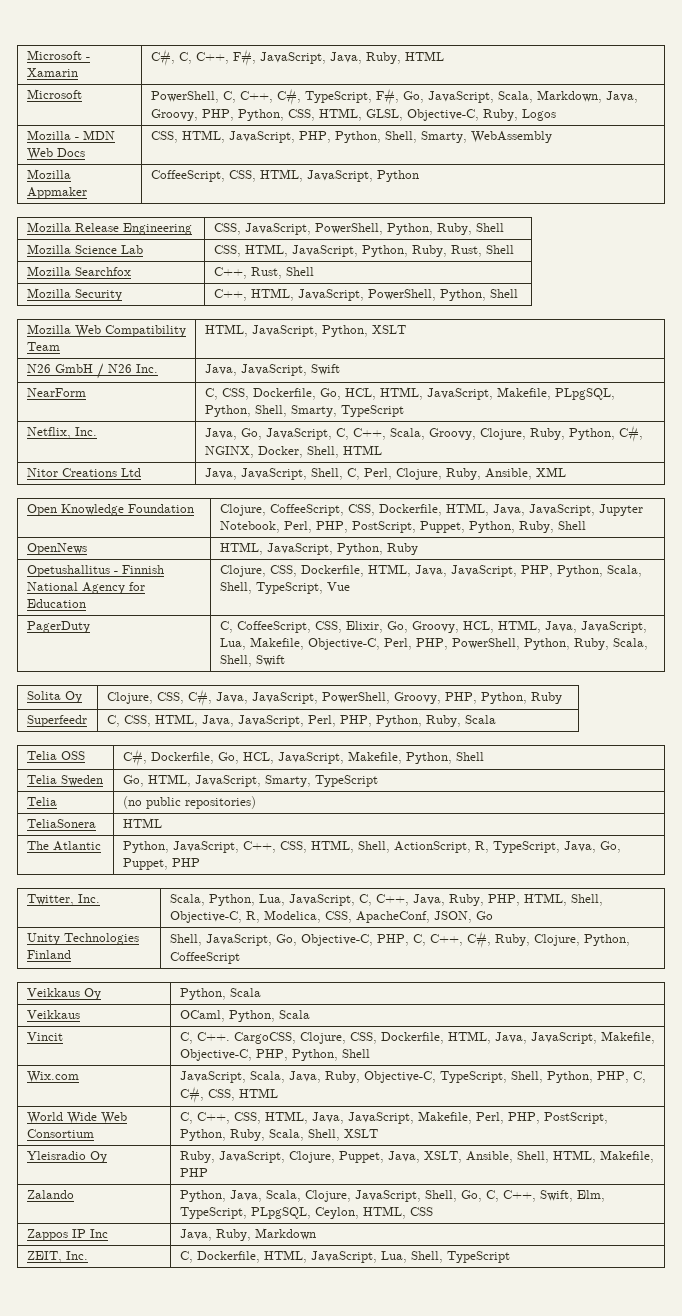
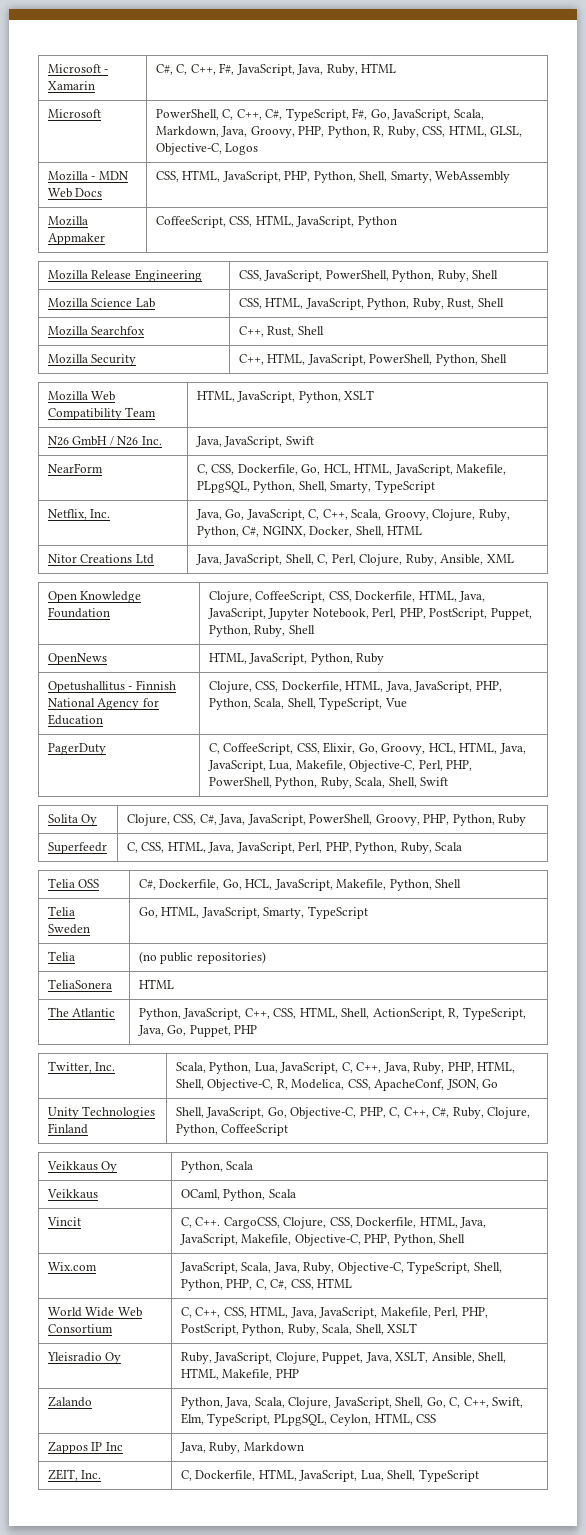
(284, 115) none -> [373,126,419,138] R, Ruby,
[482,109,518,121] Ruby, -> (222, 149) none

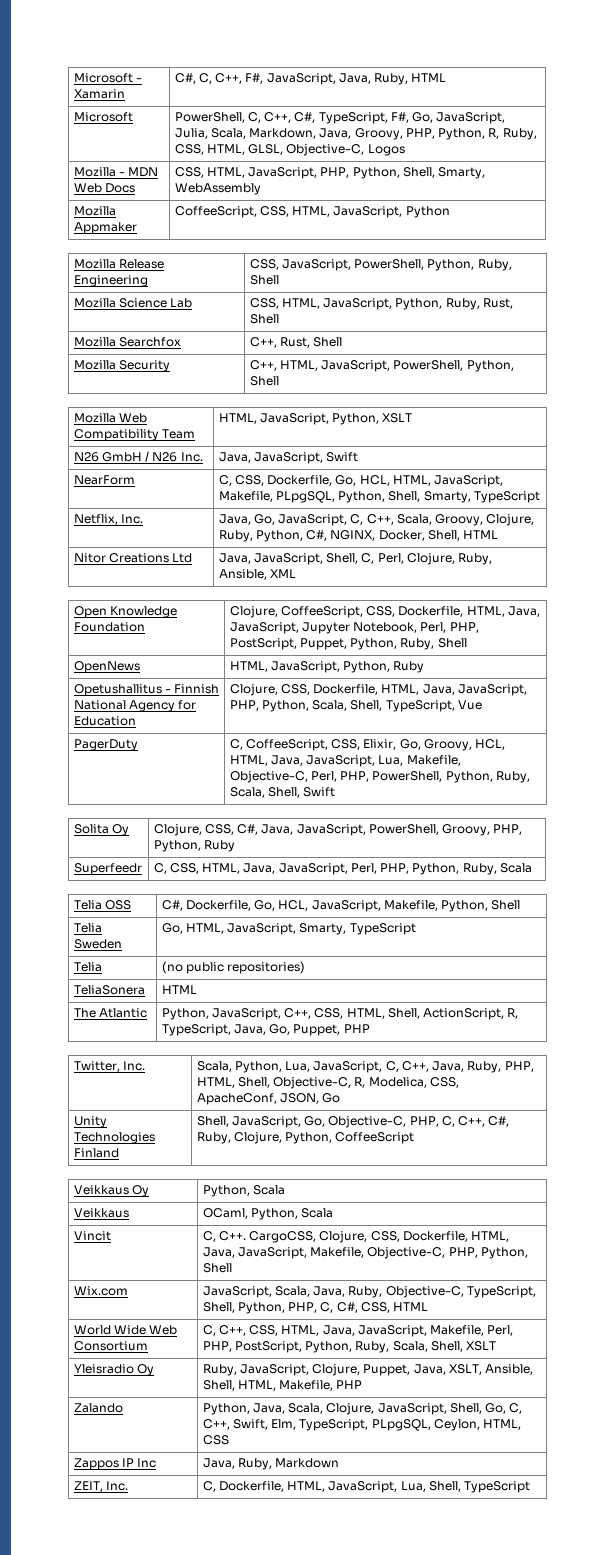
(451, 115) none -> [174,128,208,139] Julia,

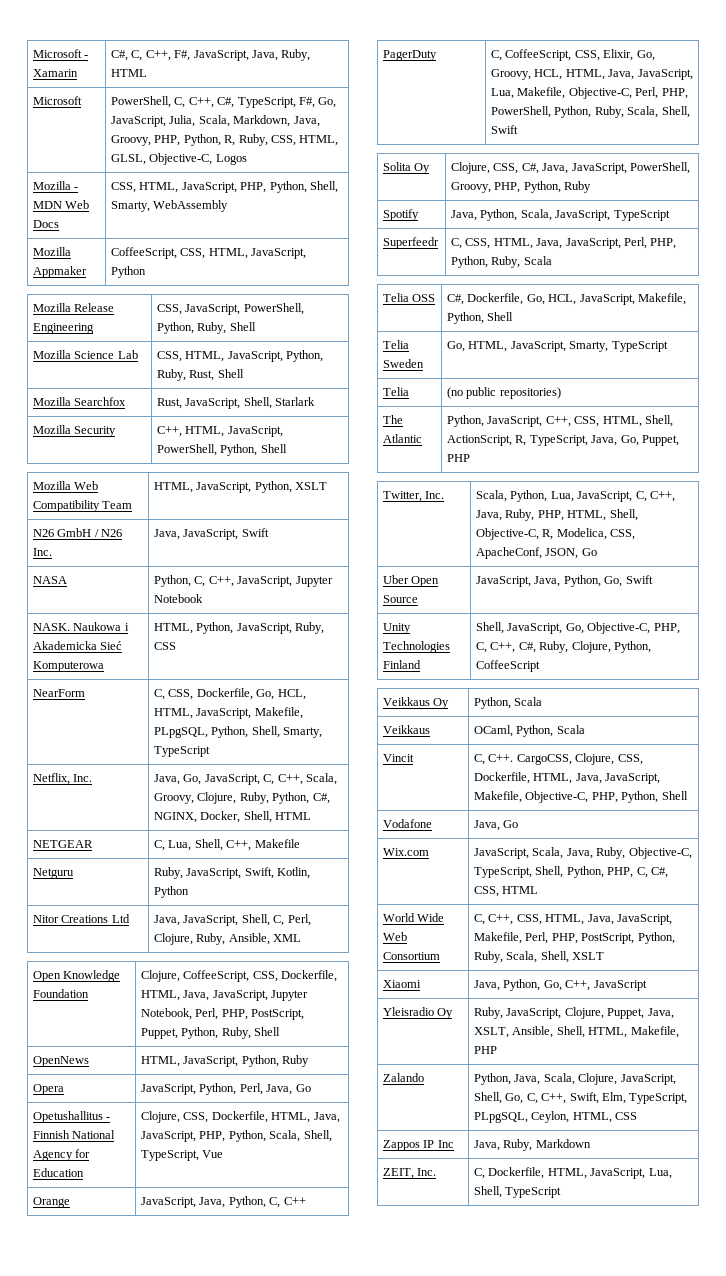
[249,337,343,348] C++, Rust, Shell -> [157,397,316,409] Rust, JavaScript, Shell, Starlark
(359, 457) none -> [33,576,68,584] [154,575,333,587] [154,594,204,603] [33,622,129,631] [33,641,123,650] [33,661,105,672] [154,622,325,634] [154,642,177,650] // NASA | Python, C, C++, JavaScript, Jupyter Notebook // NASK. Naukowa i Akademicka Sieć Komputerowa | HTML, Python, JavaScript, Ruby, CSS
(499, 534) none -> [33,840,94,848] [154,839,300,851] [33,868,75,879] [154,867,311,879] [154,886,190,898] // NETGEAR | C, Lua, Shell, C++, Makefile // Netguru | Ruby, JavaScript, Swift, Kotlin, Python
(425, 667) none -> [33,1084,65,1095] [141,1083,311,1095] // Opera | JavaScript, Python, Perl, Java, Go
(482, 705) none -> [33,1197,71,1208] [141,1196,306,1208] // Orange | JavaScript, Java, Python, C, C++
(235, 846) none -> [383,209,420,221] [451,209,670,221] // Spotify | Java, Python, Scala, JavaScript, TypeScript
[73,985,145,995] [161,985,197,994] // TeliaSonera | HTML -> (561, 393) none
(341, 1098) none -> [383,575,440,587] [383,595,419,603] [476,575,653,587] // Uber Open Source | JavaScript, Java, Python, Go, Swift
(232, 1268) none -> [383,819,433,828] [474,820,519,831] // Vodafone | Java, Go
(497, 1346) none -> [383,980,422,988] [474,979,647,991] // Xiaomi | Java, Python, Go, C++, JavaScript

